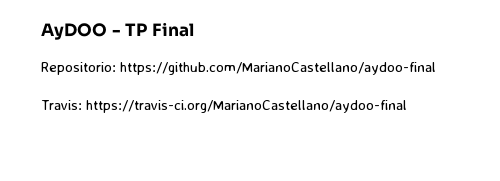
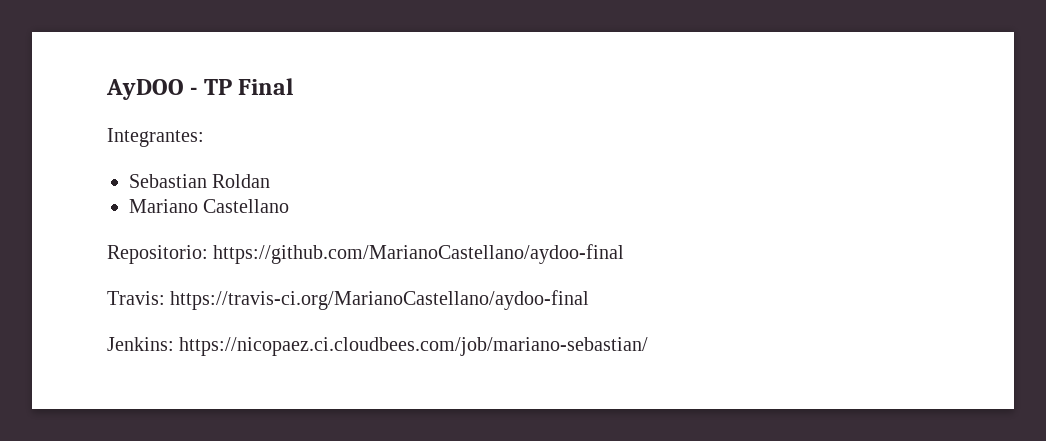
(194, 29) none -> [107,128,204,147] [129,174,271,188] [129,199,290,213] // Integrantes: // Sebastian Roldan // Mariano Castellano
(407, 106) none -> [107,337,649,356] // Jenkins: https://nicopaez.ci.cloudbees.com/job/mariano-sebastian/

